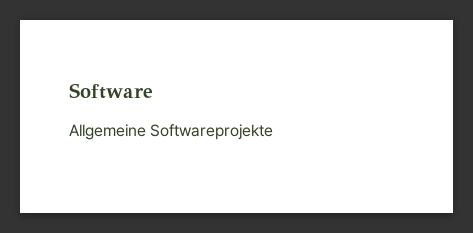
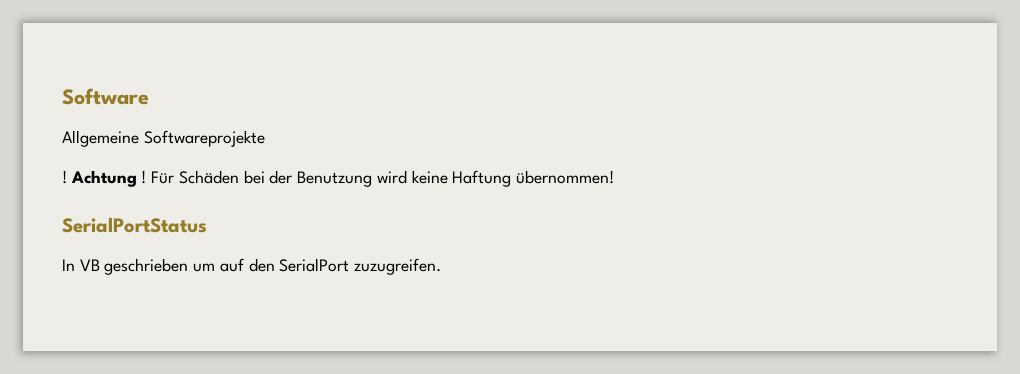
(274, 132) none -> [62,170,614,187] [62,217,207,233] [62,258,442,275] // ! Achtung ! Für Schäden bei der Benutzung wird keine Haftung übernommen! // SerialPortStatus // In VB geschrieben um auf den SerialPort zuzugreifen.

